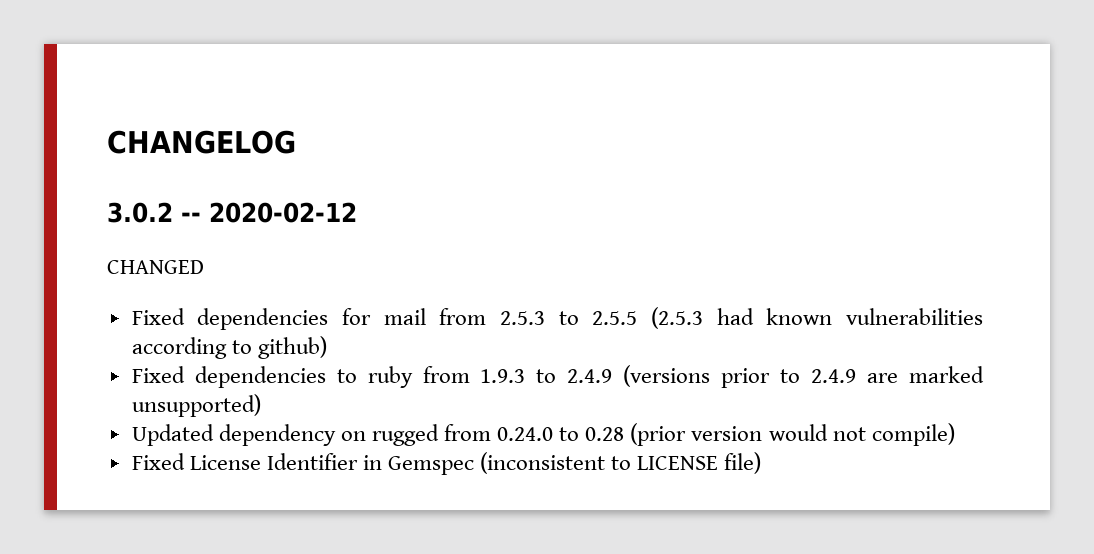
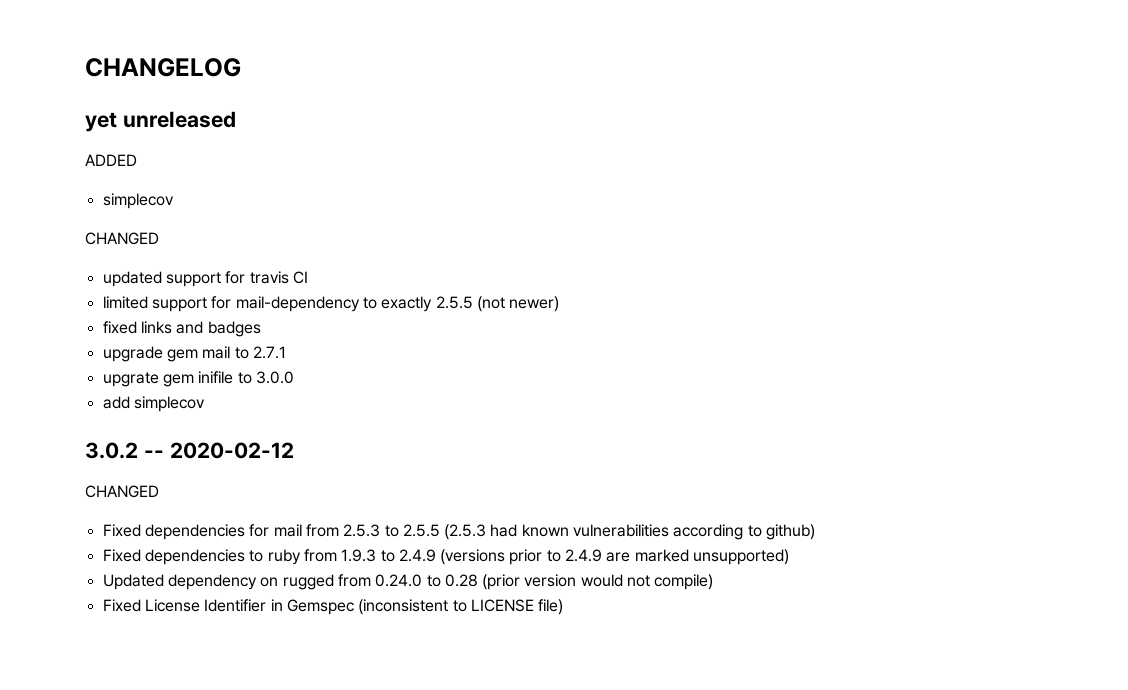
(296, 142) none -> [85,111,236,132] [85,154,137,166] [102,193,174,209] [85,232,159,245] [102,271,308,287] [102,296,560,312] [102,321,261,337] [102,346,286,362] [102,371,294,387] [102,396,205,412] // yet unreleased // ADDED // simplecov // CHANGED // updated support for travis CI // limited support for mail-dependency to exactly 2.5.5 (not newer) // fixed links and badges // upgrade gem mail to 2.7.1 // upgrate gem inifile to 3.0.0 // add simplecov

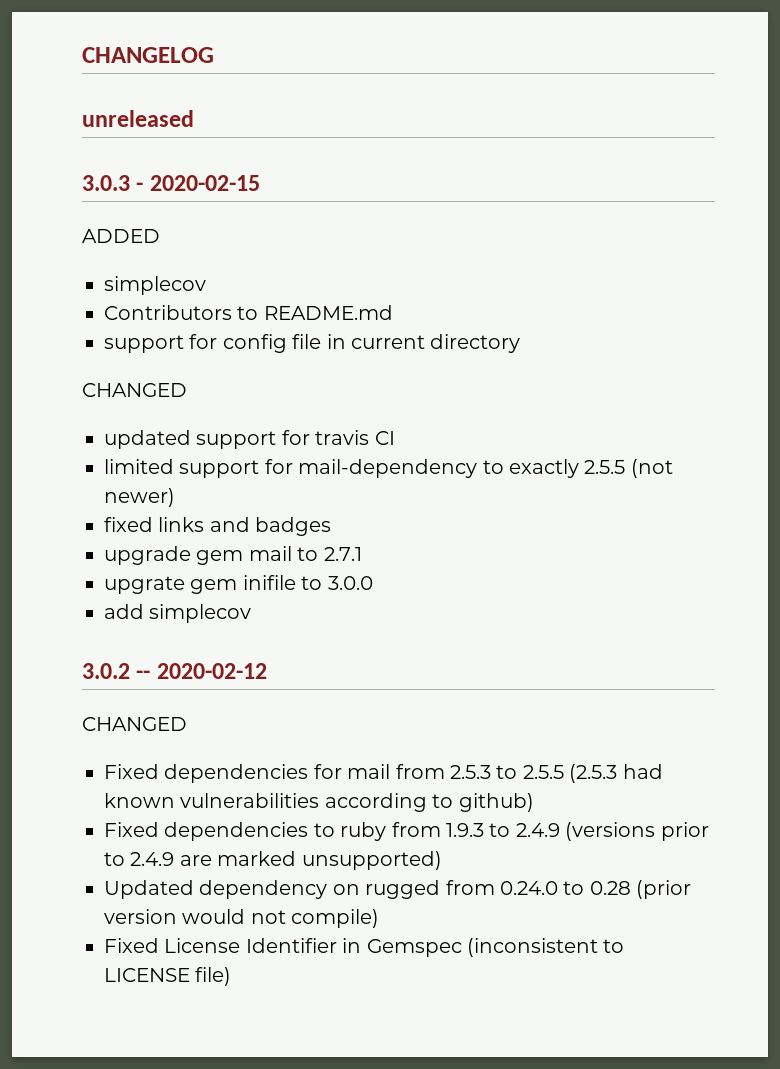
[85,112,117,132] yet -> (214, 55) none
(236, 119) none -> [82,175,260,191] // 3.0.3 - 2020-02-15
(174, 201) none -> [104,305,393,320] [104,334,521,353] // Contributors to README.md // support for config file in current directory

